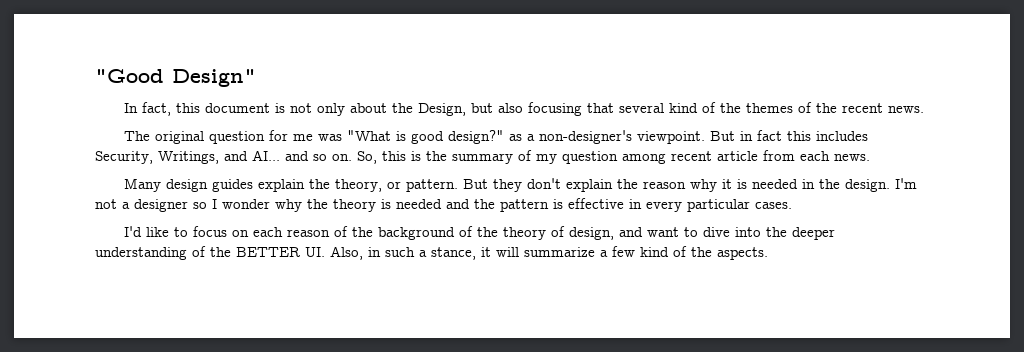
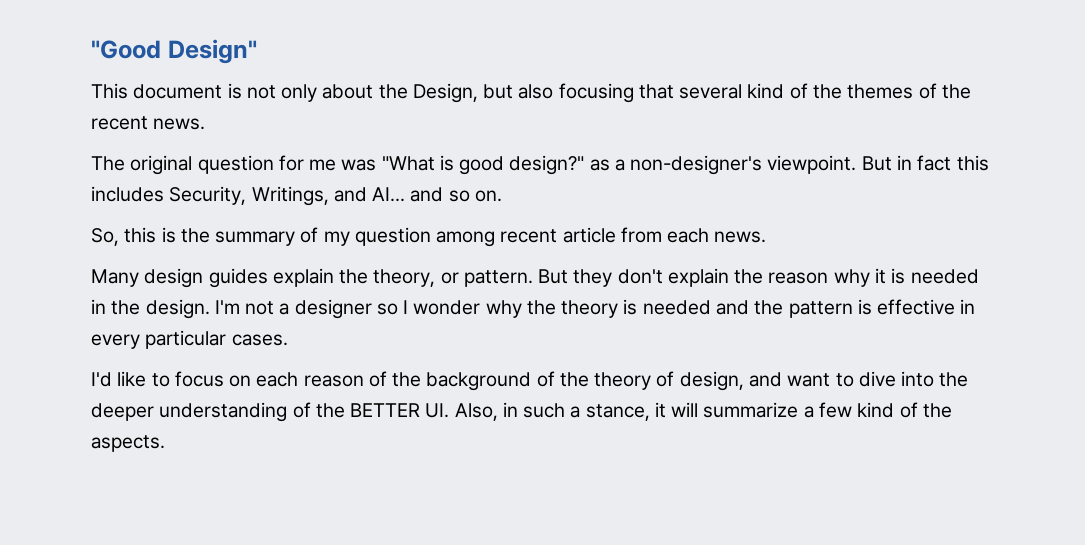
[124,102,201,116] In fact, this -> [91,83,128,99] This
(352, 157) none -> (502, 196) //

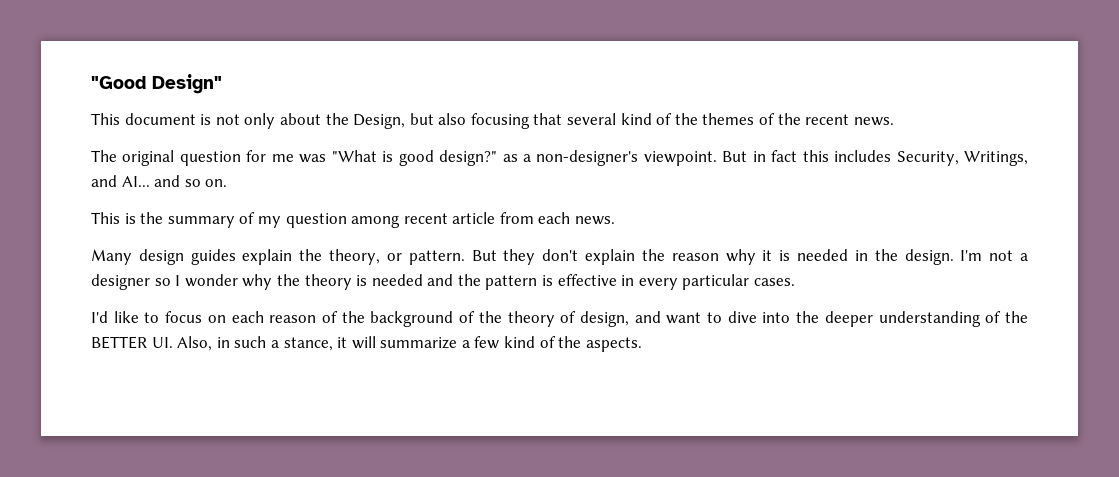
[91,227,157,246] So, this -> [91,212,120,224] This

